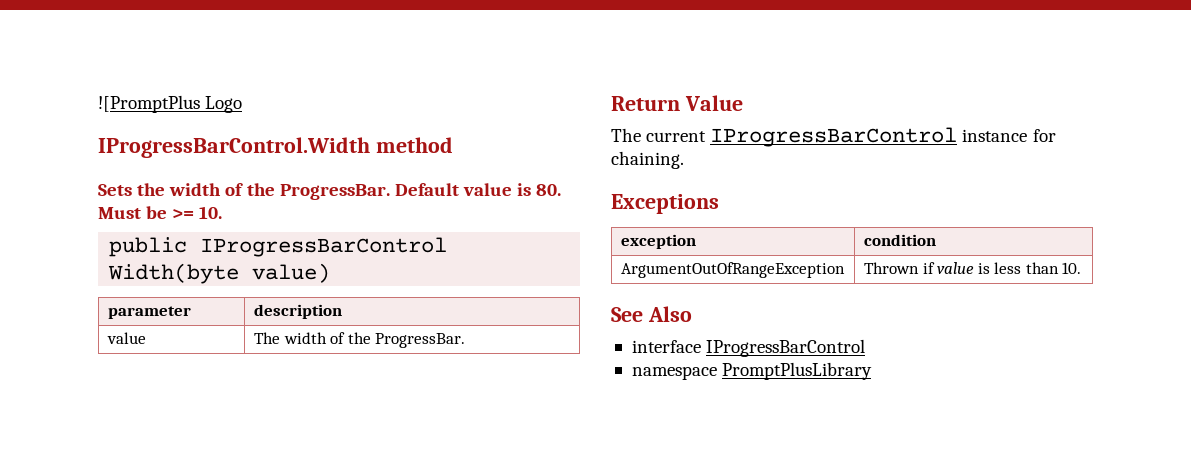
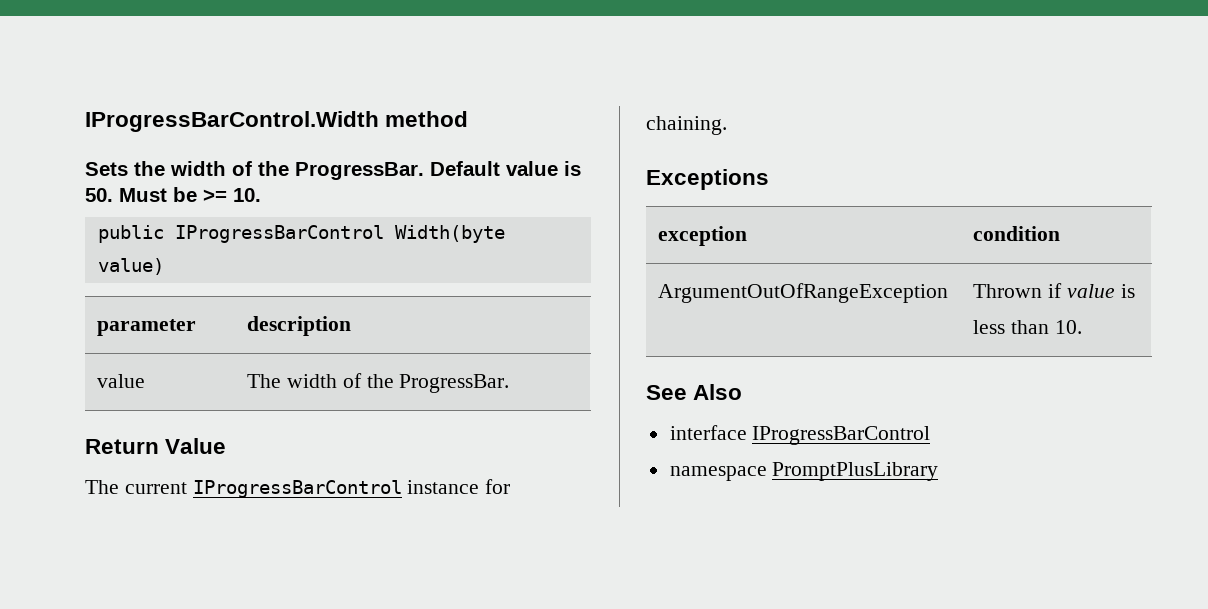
[98,95,243,113] ![PromptPlus Logo // -> (85, 121) none
[536,184,562,196] 80. -> [85,188,113,202] 50.

